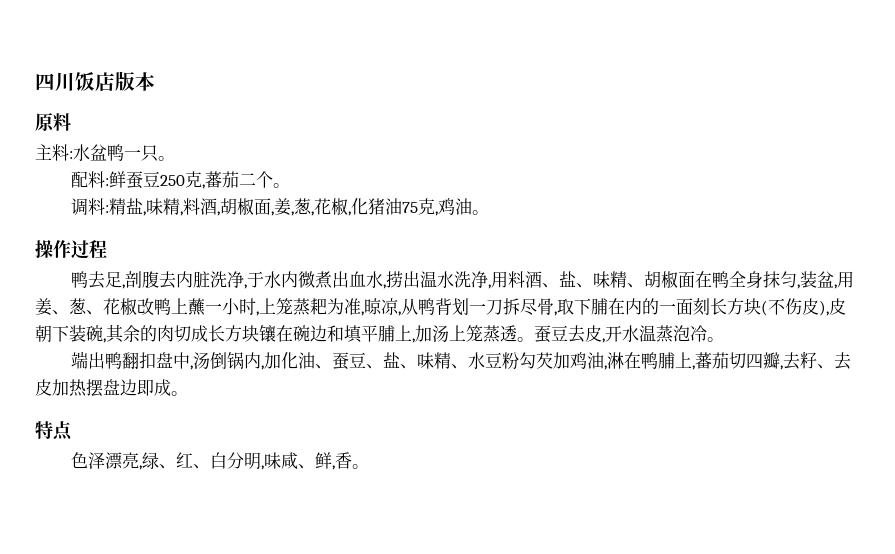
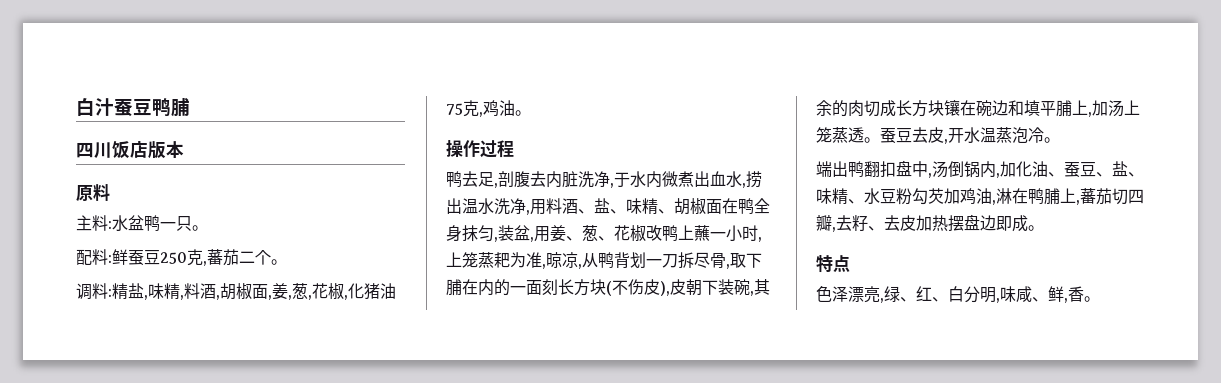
(35, 82) none -> [76,97,190,117] 白汁蚕豆鸭脯 //

